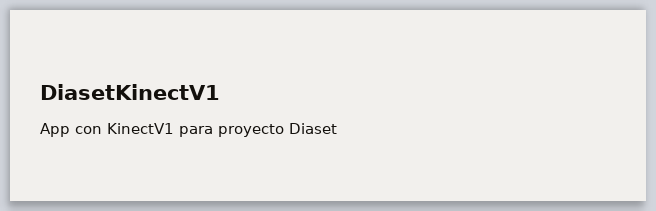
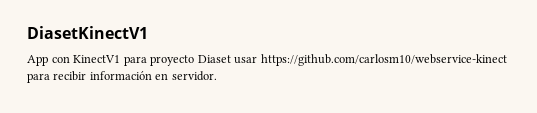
(337, 128) none -> [234,54,507,66] [27,71,217,83] usar https://github.com/carlosm10/webservice-kinect para recibir información en servidor.

